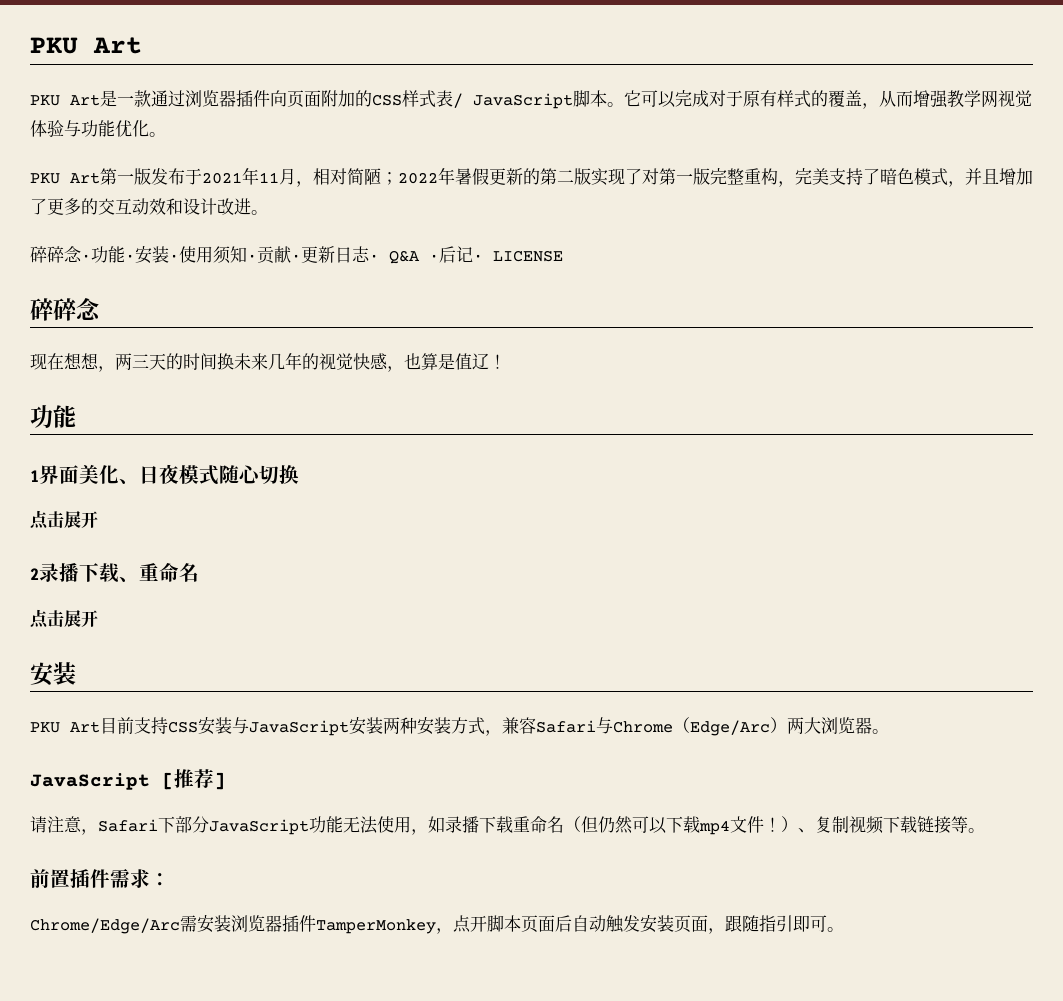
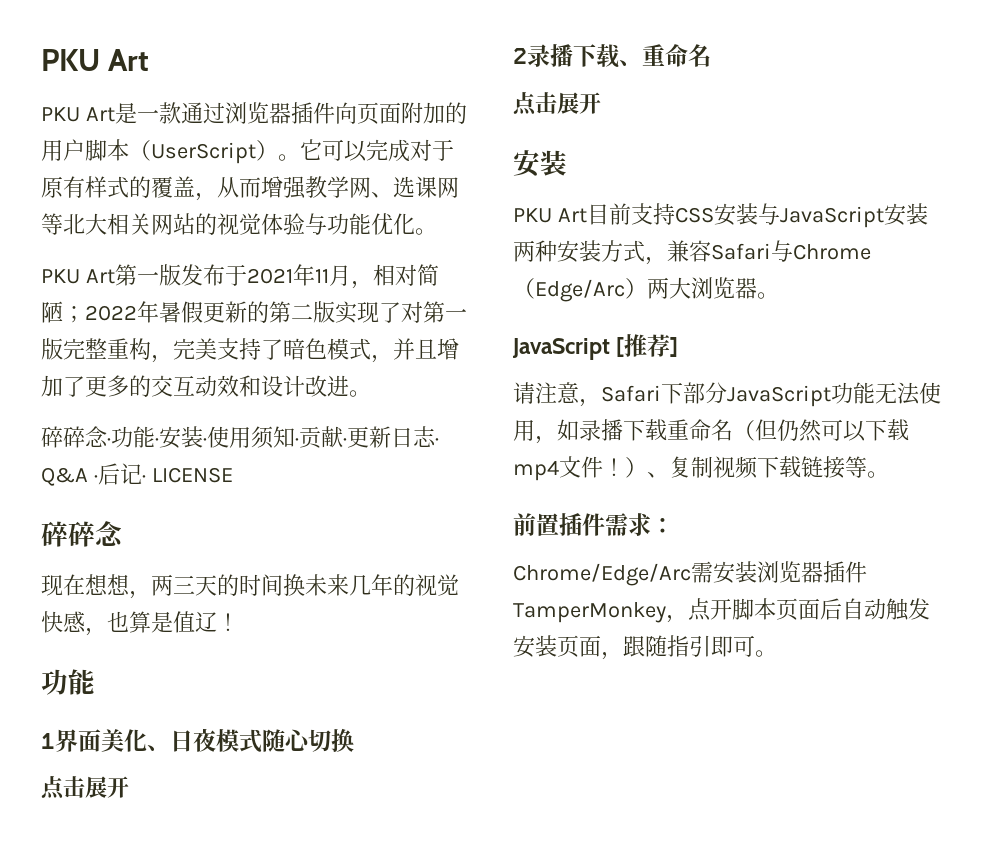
[372,90,607,109] CSS样式表/ JavaScript脚本 -> [41,139,278,164] 用户脚本（UserScript）
(998, 99) none -> [371,176,459,198] [41,213,217,235] 、选课网等北大相关网站的

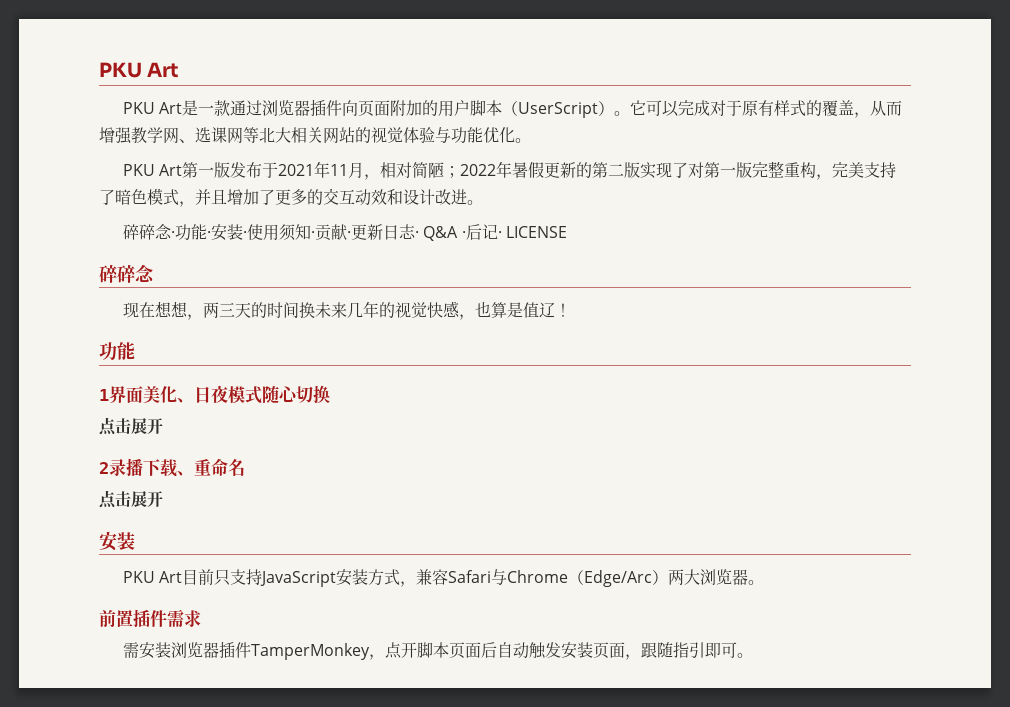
[630,203,928,228] [513,240,557,262] 支持CSS安装与JavaScript安装两种 -> [214,569,337,587] 只支持JavaScript
[512,334,679,360] [513,382,941,407] [513,419,909,444] [513,456,889,481] // JavaScript [推荐] // 请注意，Safari下部分JavaScript功能无法使用，如录播下载重命名（但仍然可以下载mp4文件！）、复制视频下载链接等。 -> (765, 582) none
[651,518,674,533] [513,563,691,586] ： // Chrome/Edge/Arc -> (201, 618) //

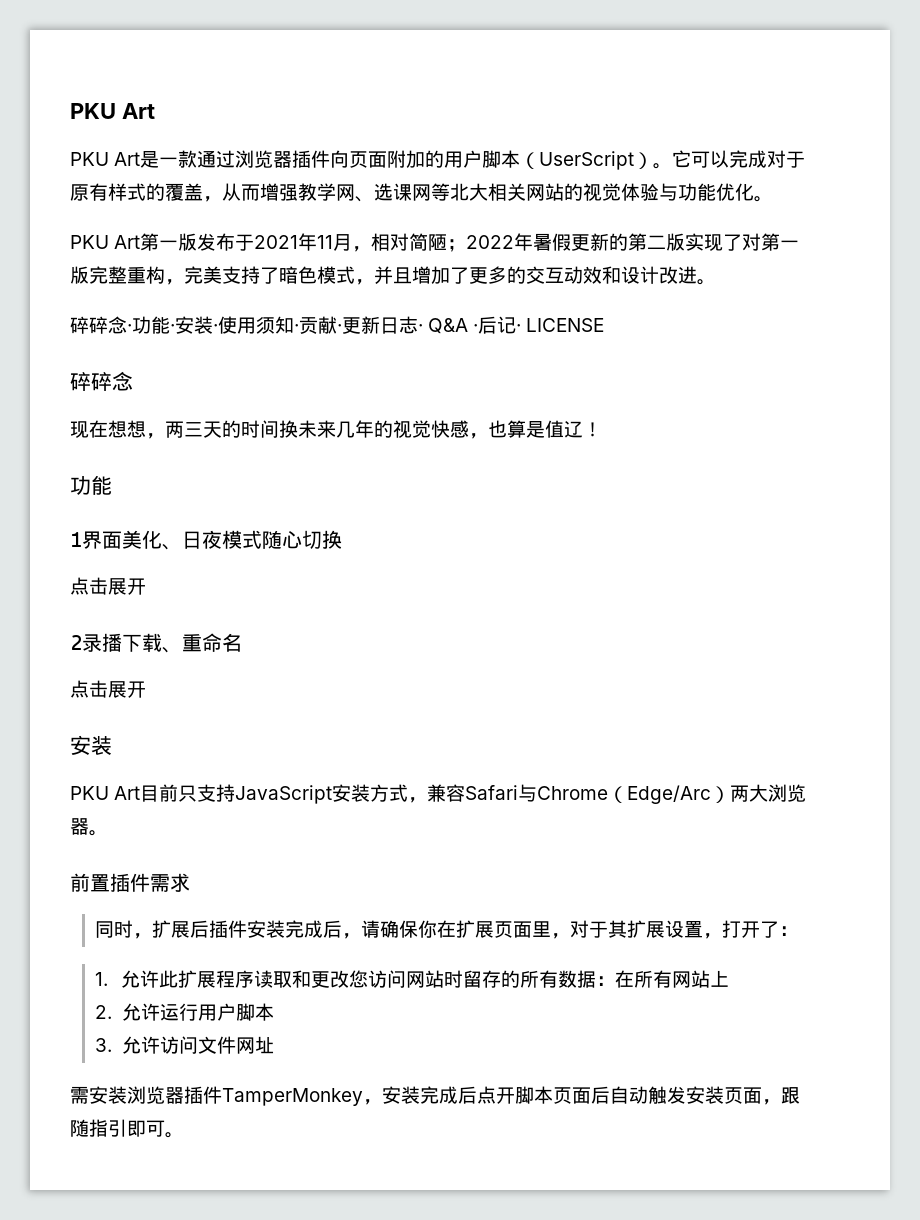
(201, 618) none -> [95,920,799,939] [95,970,729,988] [95,1003,274,1021] [95,1036,274,1054] // 同时，扩展后插件安装完成后，请确保你在扩展页面里，对于其扩展设置，打开了： // 1.允许此扩展程序读取和更改您访问网站时留存的所有数据：在所有网站上 // 2.允许运行用户脚本 // 3.允许访问文件网址
(386, 657) none -> [382,1086,477,1104] 安装完成后

